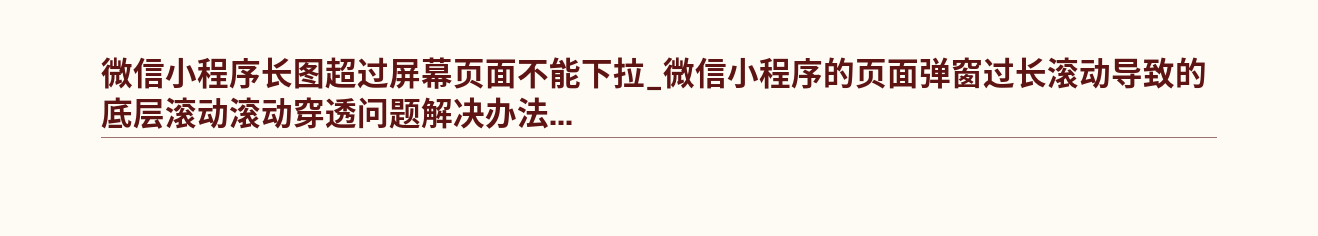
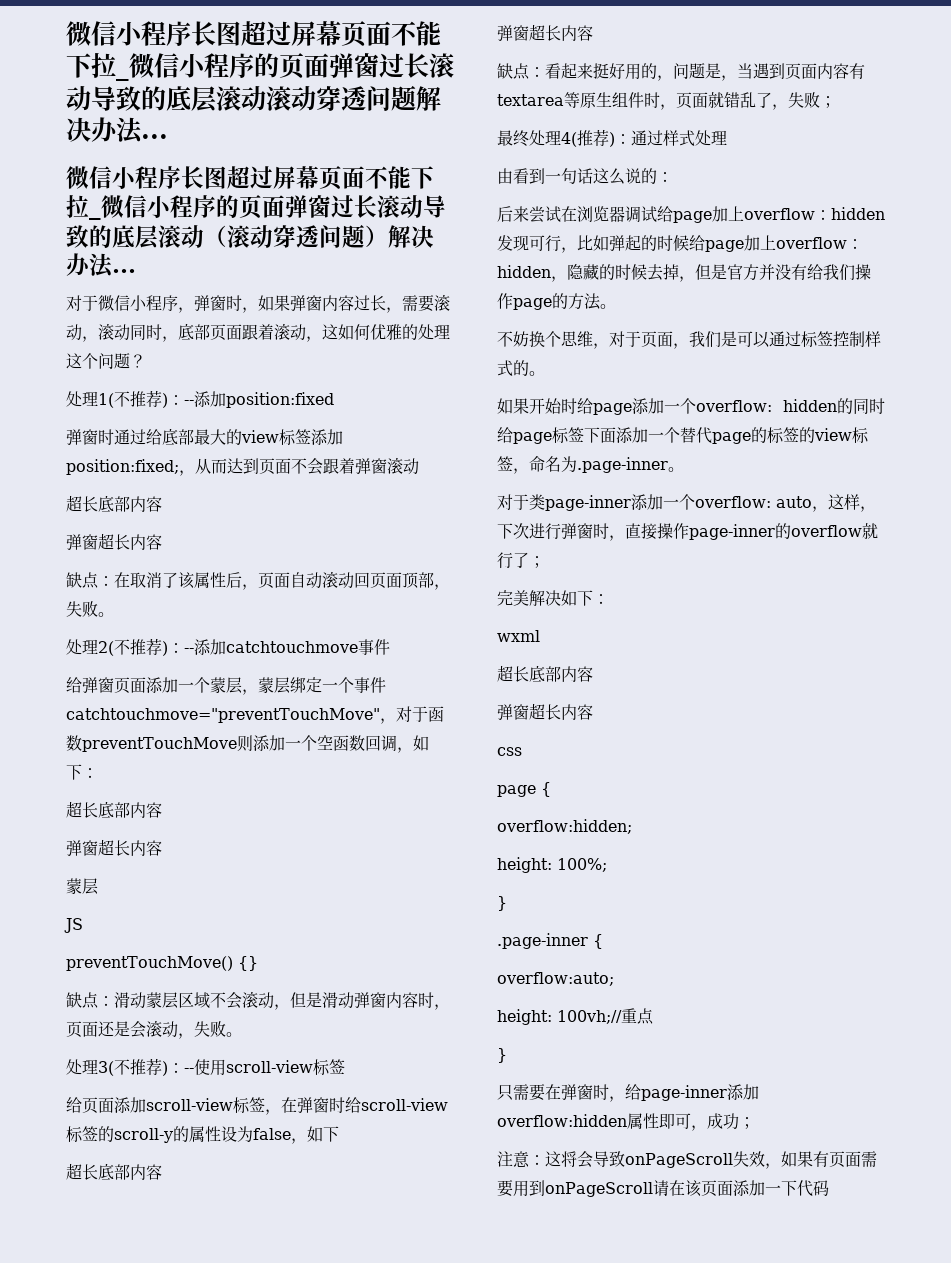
(573, 122) none -> [66,166,434,190] [66,195,446,220] [66,224,434,249] [66,253,136,278] [66,294,450,313] [66,323,450,342] [66,353,146,369] [66,390,334,408] [66,428,343,446] [66,457,419,476] [66,495,162,512] [66,533,162,550] [66,571,450,590] [66,601,114,617] [66,638,390,656] [66,677,386,695] [66,706,444,724] [66,735,429,753] [66,764,98,780] [66,801,162,818] [66,839,162,856] [66,878,98,895] [64,918,83,933] [66,956,258,971] [66,991,450,1010] [66,1020,242,1039] [66,1058,345,1076] [66,1097,448,1115] [66,1126,339,1144] [66,1163,162,1180] [497,24,593,41] [497,63,865,81] [497,92,836,110] [497,129,727,147] [497,168,673,185] [497,206,885,223] [497,235,863,253] [497,264,871,282] [497,293,616,310] [497,331,881,349] [497,360,545,376] [497,398,885,415] [497,427,869,444] [497,456,684,474] [497,494,876,512] [497,523,878,541] [497,552,545,569] [497,590,609,606] [497,630,540,642] [497,665,593,682] [497,703,593,720] [497,747,522,756] [497,782,551,797] [497,819,632,834] [497,857,607,873] [497,896,507,911] [497,933,603,949] [497,972,614,986] [497,1008,654,1025] [497,1048,507,1063] [497,1084,759,1102] [497,1113,755,1131] [497,1151,877,1169] [497,1180,829,1197] // 微信小程序长图超过屏幕页面不能下拉_微信小程序的页面弹窗过长滚动导致的底层滚动（滚动穿透问题）解决办法... // 对于微信小程序，弹窗时，如果弹窗内容过长，需要滚动，滚动同时，底部页面跟着滚动，这如何优雅的处理这个问题？ // 处理1(不推荐)：--添加position:fixed // 弹窗时通过给底部最大的view标签添加position:fixed;，从而达到页面不会跟着弹窗滚动 // 超长底部内容 // 弹窗超长内容 // 缺点：在取消了该属性后，页面自动滚动回页面顶部，失败。 // 处理2(不推荐)：--添加catchtouchmove事件 // 给弹窗页面添加一个蒙层，蒙层绑定一个事件catchtouchmove="preventTouchMove"，对于函数preventTouchMove则添加一个空函数回调，如下： // 超长底部内容 // 弹窗超长内容 // 蒙层 // JS // preventTouchMove() {} // 缺点：滑动蒙层区域不会滚动，但是滑动弹窗内容时，页面还是会滚动，失败。 // 处理3(不推荐)：--使用scroll-view标签 // 给页面添加scroll-view标签，在弹窗时给scroll-view标签的scroll-y的属性设为false，如下 // 超长底部内容 // 弹窗超长内容 // 缺点：看起来挺好用的，问题是，当遇到页面内容有textarea等原生组件时，页面就错乱了，失败； // 最终处理4(推荐)：通过样式处理 // 由看到一句话这么说的： // 后来尝试在浏览器调试给page加上overflow：hidden发现可行，比如弹起的时候给page加上overflow：hidden，隐藏的时候去掉，但是官方并没有给我们操作page的方法。 // 不妨换个思维，对于页面，我们是可以通过标签控制样式的。 // 如果开始时给page添加一个overflow: hidden的同时给page标签下面添加一个替代page的标签的view标签，命名为.page-inner。 // 对于类page-inner添加一个overflow: auto，这样，下次进行弹窗时，直接操作page-inner的overflow就行了； // 完美解决如下： // wxml // 超长底部内容 // 弹窗超长内容 // css // page { // overflow:hidden; // height: 100%; // } // .page-inner { // overflow:auto; // height: 100vh;//重点 // } // 只需要在弹窗时，给page-inner添加overflow:hidden属性即可，成功； // 注意：这将会导致onPageScroll失效，如果有页面需要用到onPageScroll请在该页面添加一下代码

